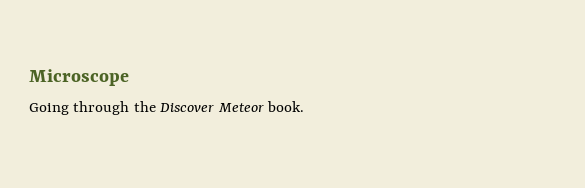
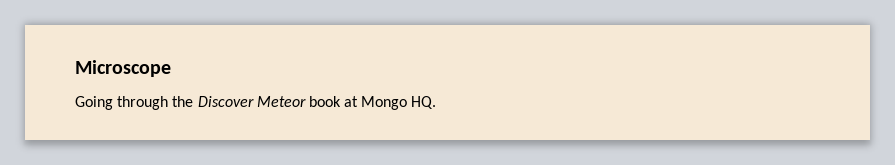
[267,101,305,112] book. -> [308,96,437,110] book at Mongo HQ.

